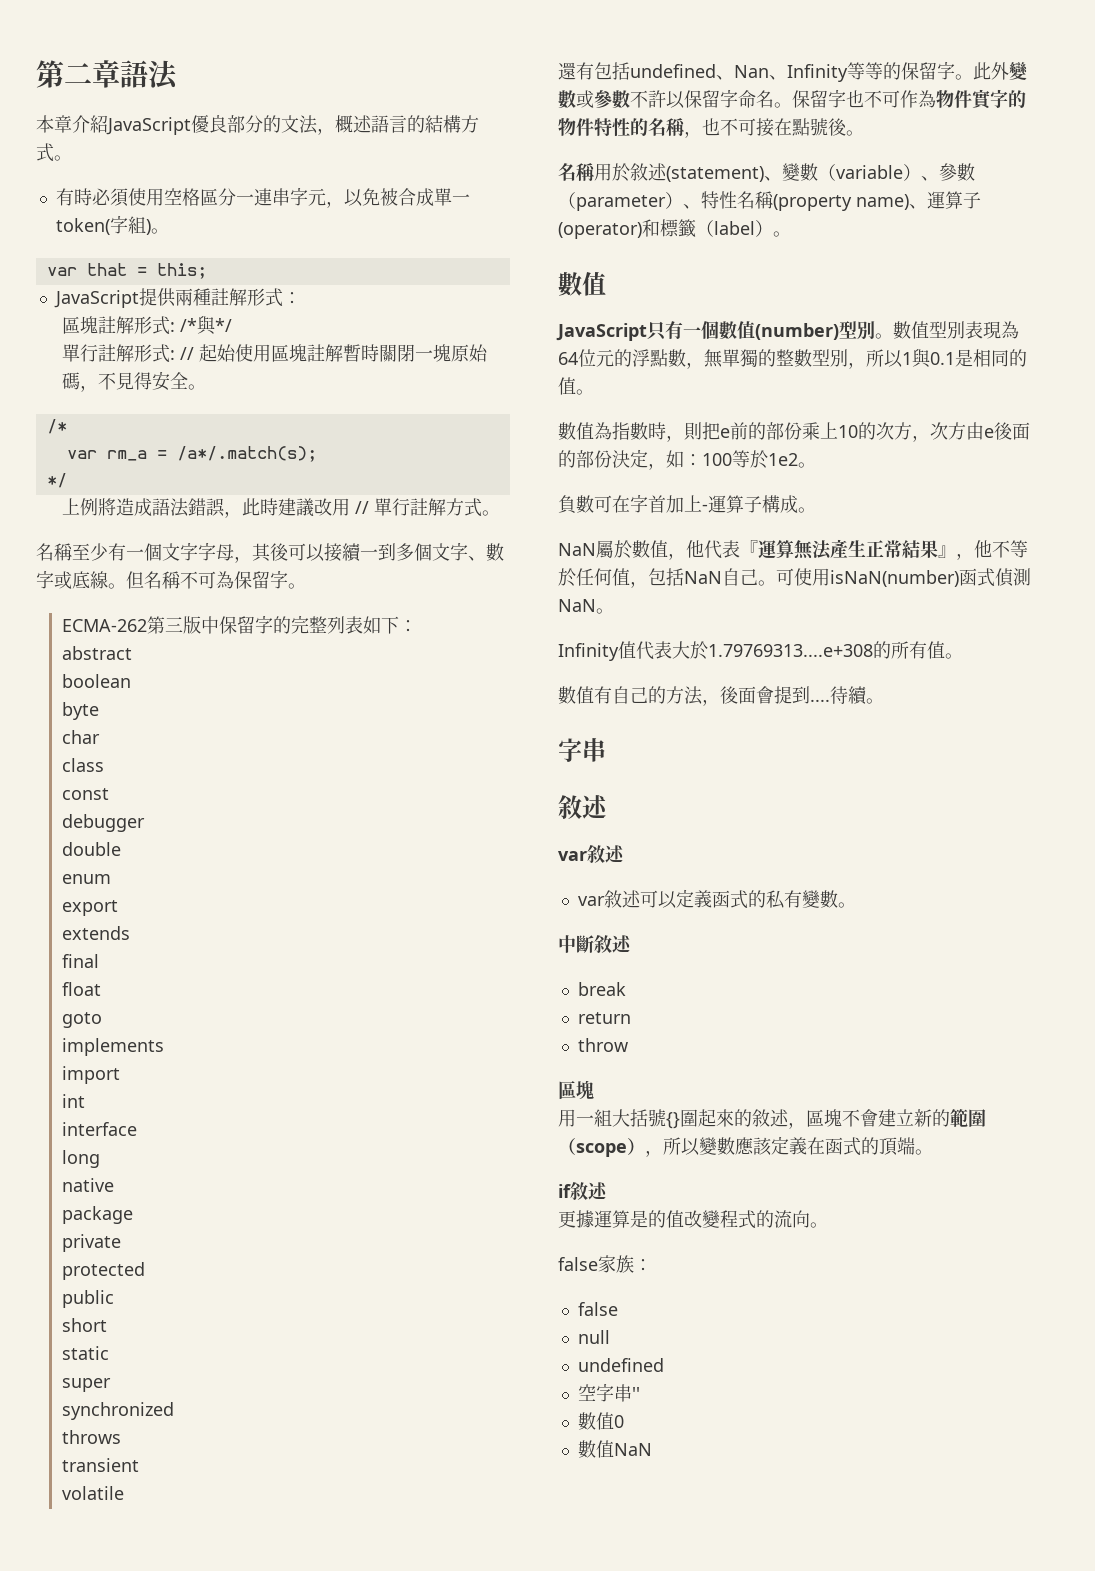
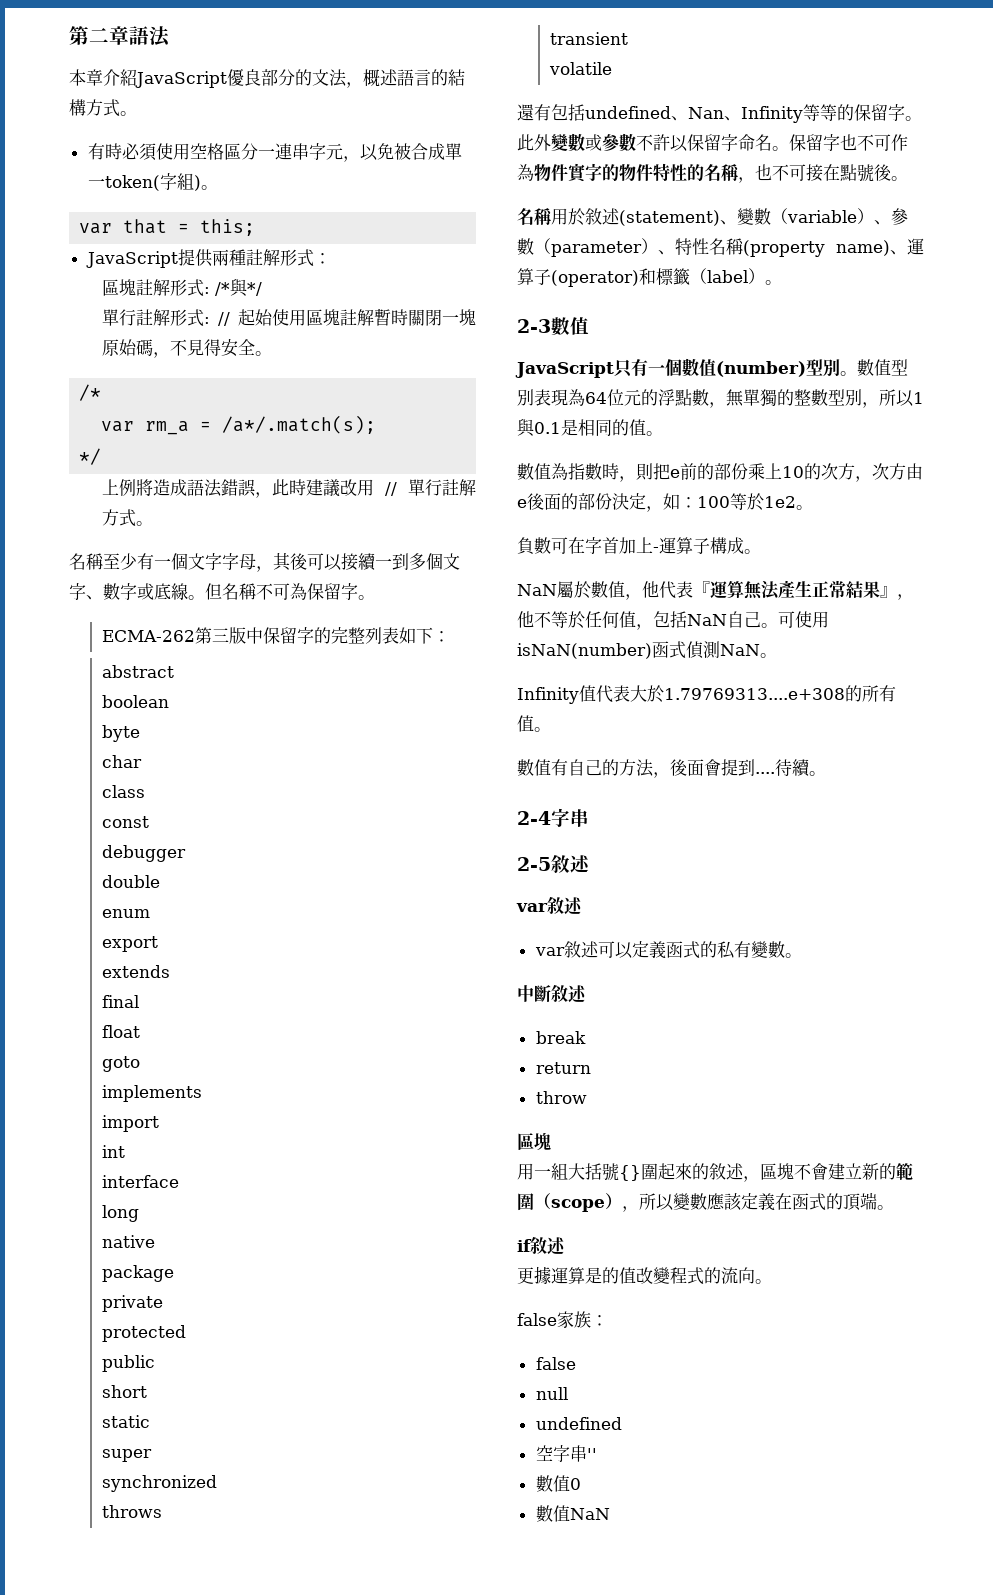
(791, 234) none -> [517,319,551,333] 2-3
(884, 701) none -> [517,811,551,825] 2-4
(606, 750) none -> [517,857,551,871] 2-5

